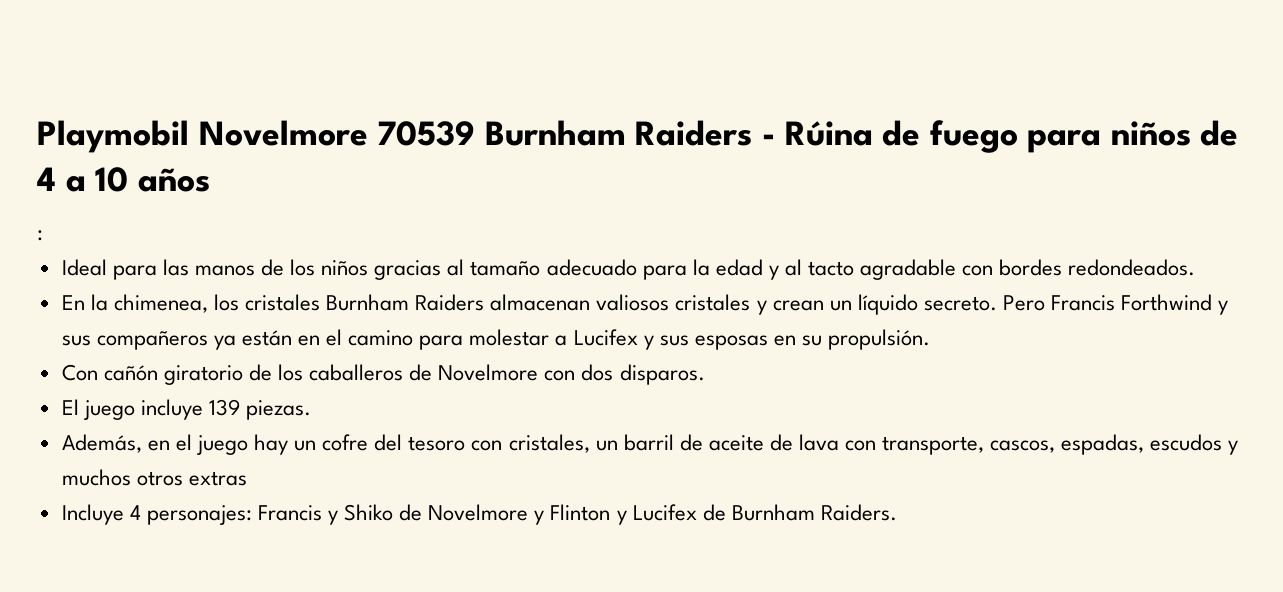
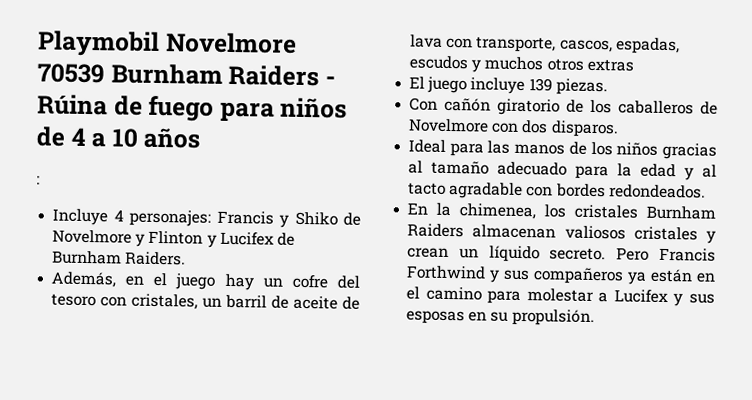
(43, 235) none -> [52,208,361,228] [52,229,295,248] [52,250,187,266] [51,271,360,291] [51,293,360,310] [410,34,680,55] [409,55,634,73] [409,76,608,96] [409,97,718,116] [408,118,619,138] // Incluye 4 personajes: Francis y Shiko de Novelmore y Flinton y Lucifex de Burnham Raiders. // Además, en el juego hay un cofre del tesoro con cristales, un barril de aceite de lava con transporte, cascos, espadas, escudos y muchos otros extras // El juego incluye 139 piezas. // Con cañón giratorio de los caballeros de Novelmore con dos disparos.
[61,364,705,385] [61,399,312,420] [61,434,1239,455] [61,469,247,486] [61,504,897,525] // Con cañón giratorio de los caballeros de Novelmore con dos disparos. // El juego incluye 139 piezas. // Además, en el juego hay un cofre del tesoro con cristales, un barril de aceite de lava con transporte, cascos, espadas, escudos y muchos otros extras // Incluye 4 personajes: Francis y Shiko de Novelmore y Flinton y Lucifex de Burnham Raiders. -> (595, 317) none

